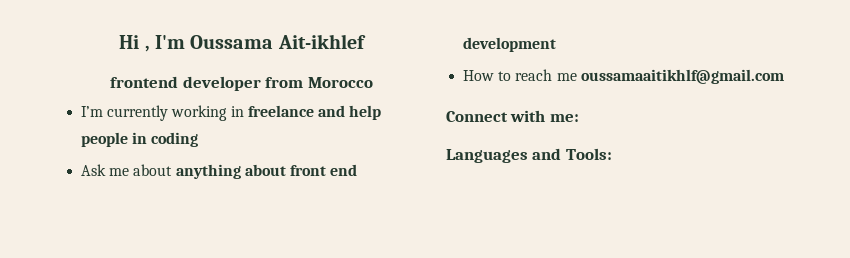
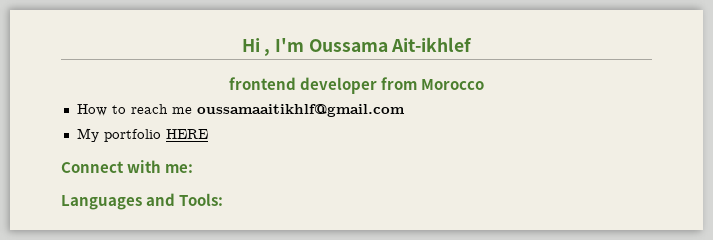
[81,105,382,121] [81,132,199,147] [81,164,358,179] [463,37,557,52] // I’m currently working in freelance and help people in coding // Ask me about anything about front end development -> (485, 84) none
(784, 76) none -> [76,128,208,142] // My portfolio HERE

